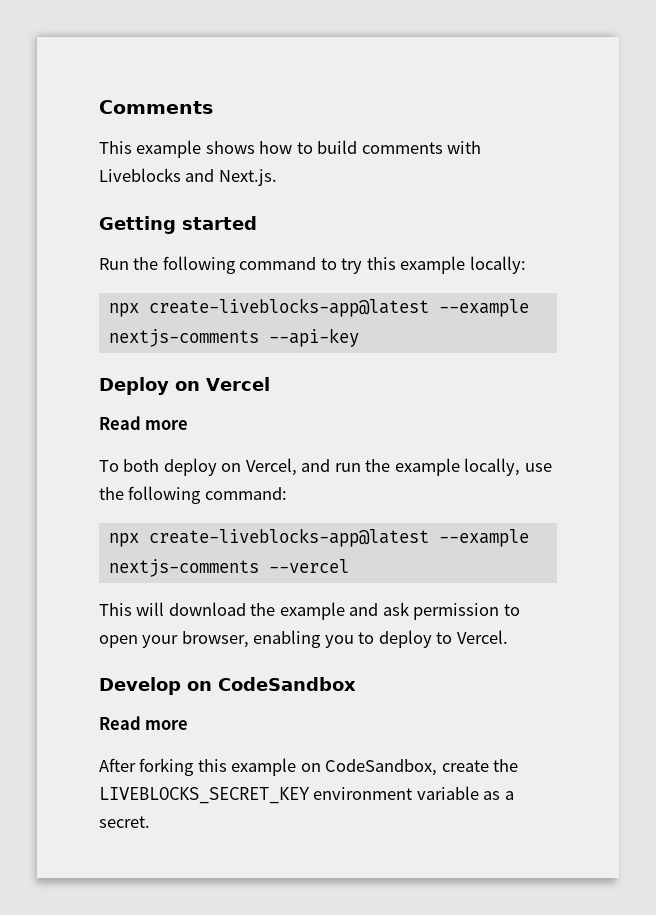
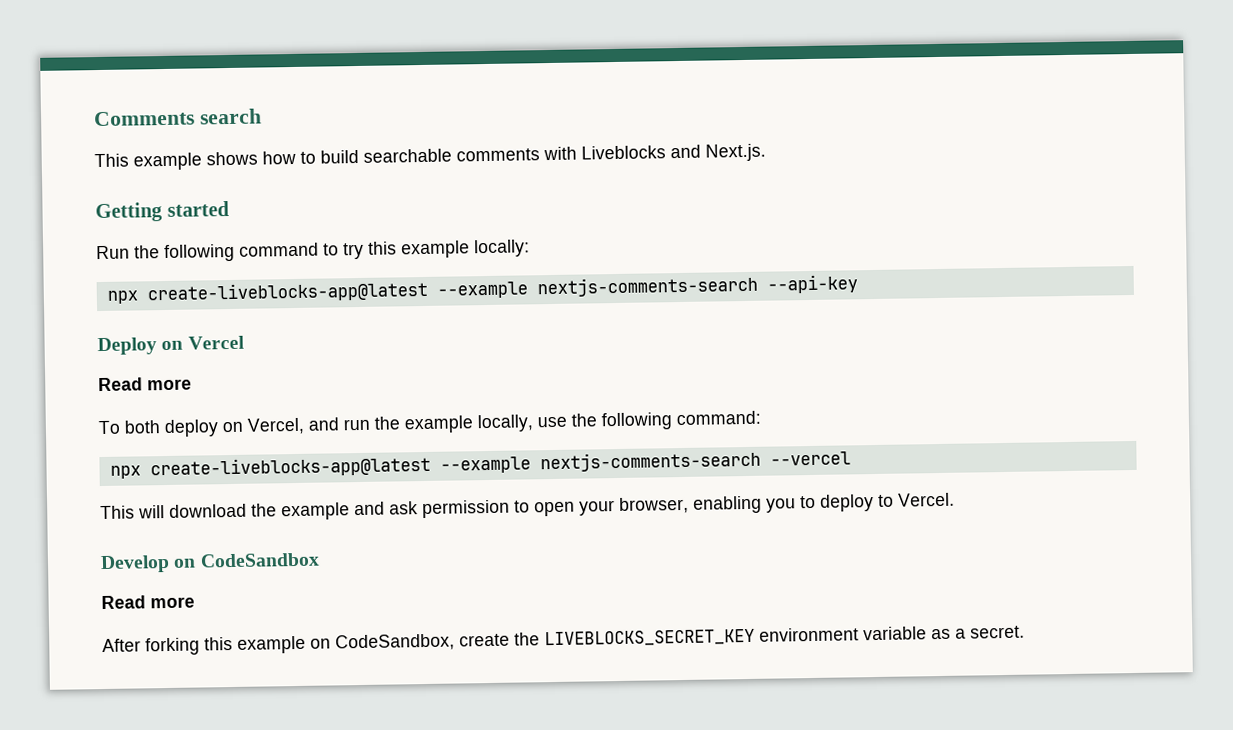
(213, 107) none -> [198,108,262,125] search
(358, 147) none -> [363,148,452,163] searchable
[108,329,259,347] nextjs-comments -> [536,275,758,298] nextjs-comments-search
[108,559,259,577] nextjs-comments -> [539,450,761,473] nextjs-comments-search

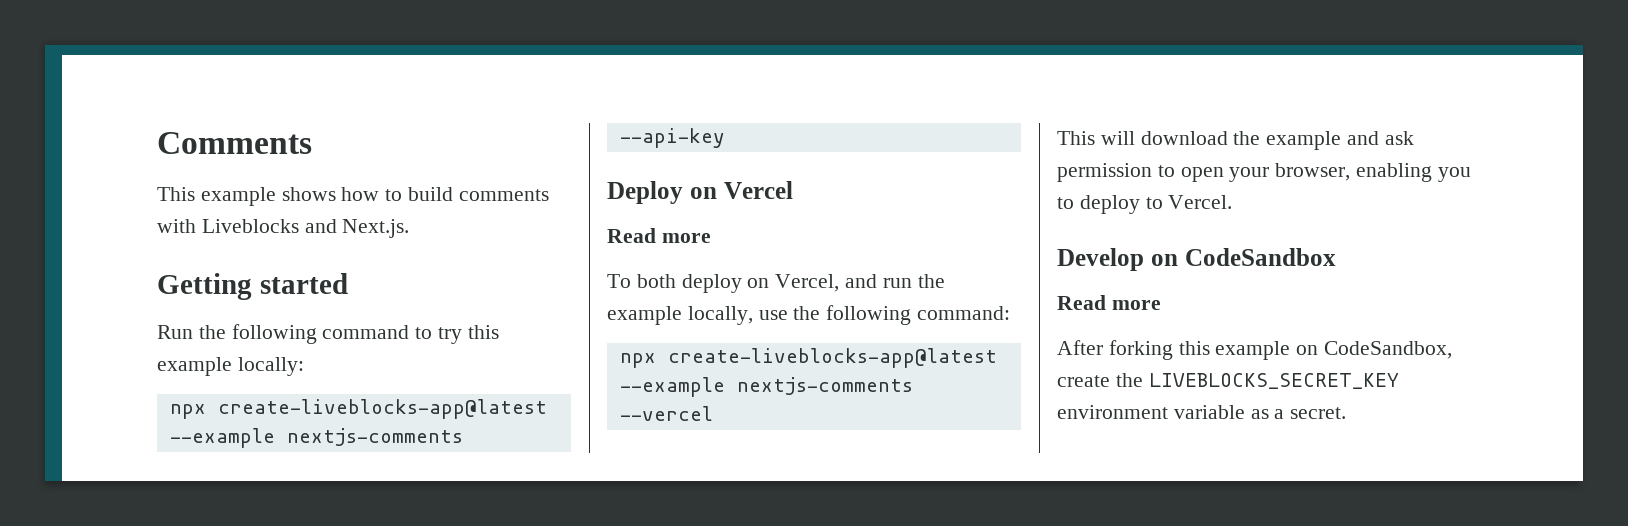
[198,108,262,125] search -> (312, 143) none
[363,148,452,163] searchable -> (454, 194) none
[536,275,758,298] nextjs-comments-search -> [286,428,463,446] nextjs-comments
[539,450,761,473] nextjs-comments-search -> [736,377,913,395] nextjs-comments

